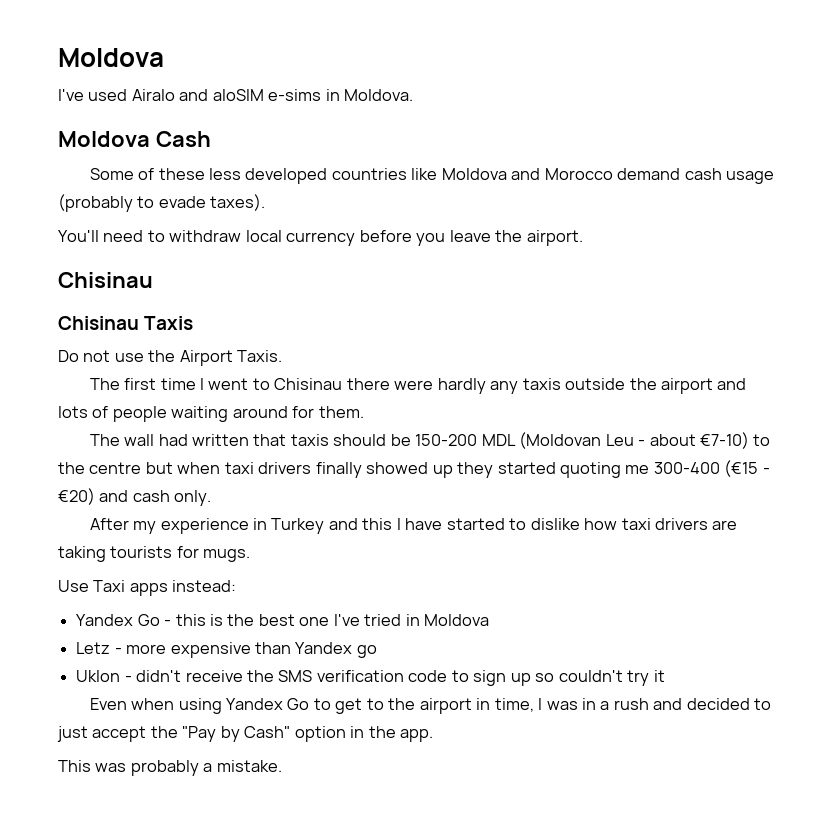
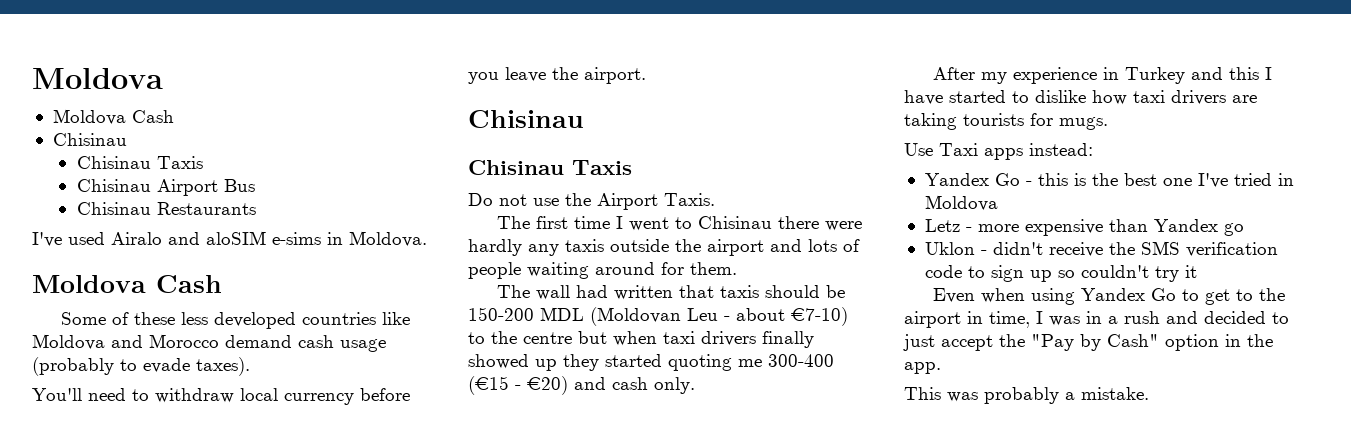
[58,48,164,67] Moldova -> [32,68,163,89] [52,109,174,125] [52,133,127,146] [76,156,203,169] [76,179,255,196] [76,202,256,215] Moldova // Moldova Cash // Chisinau // Chisinau Taxis // Chisinau Airport Bus // Chisinau Restaurants

